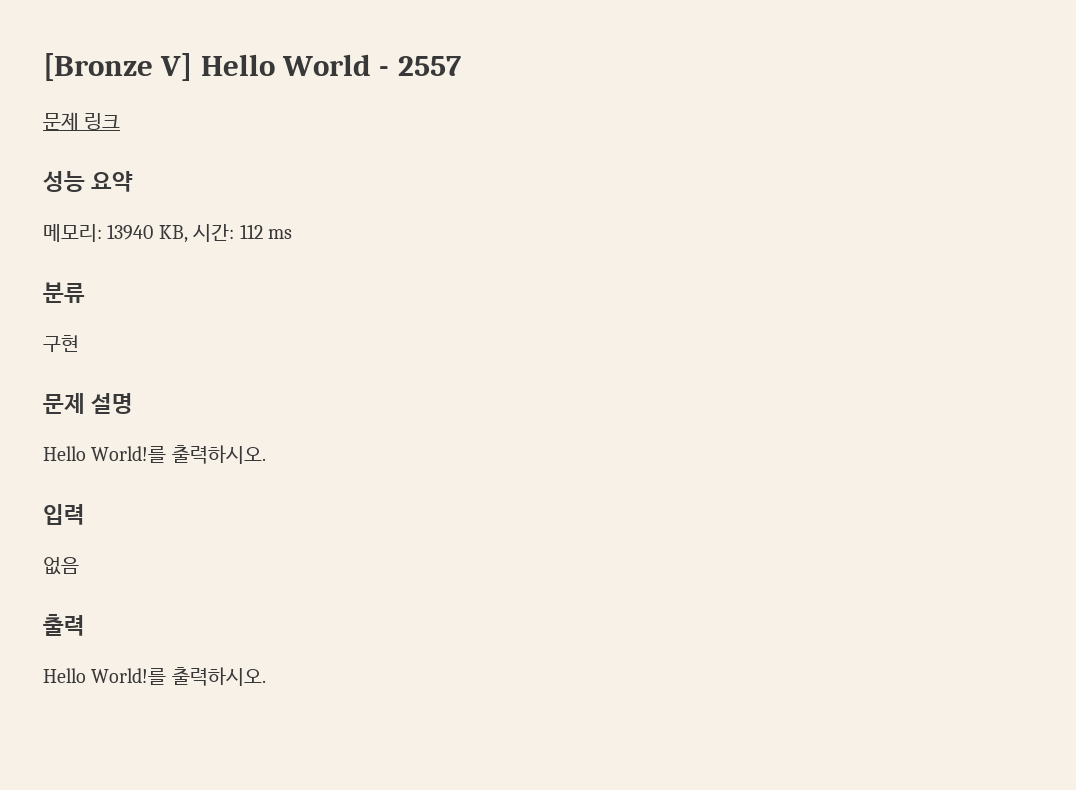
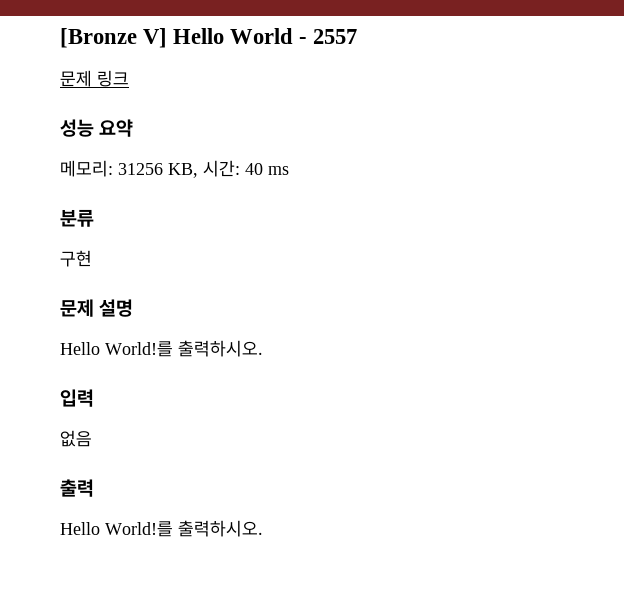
[107,224,154,240] 13940 -> [118,163,163,175] 31256
[239,224,263,239] 112 -> [245,163,263,175] 40

